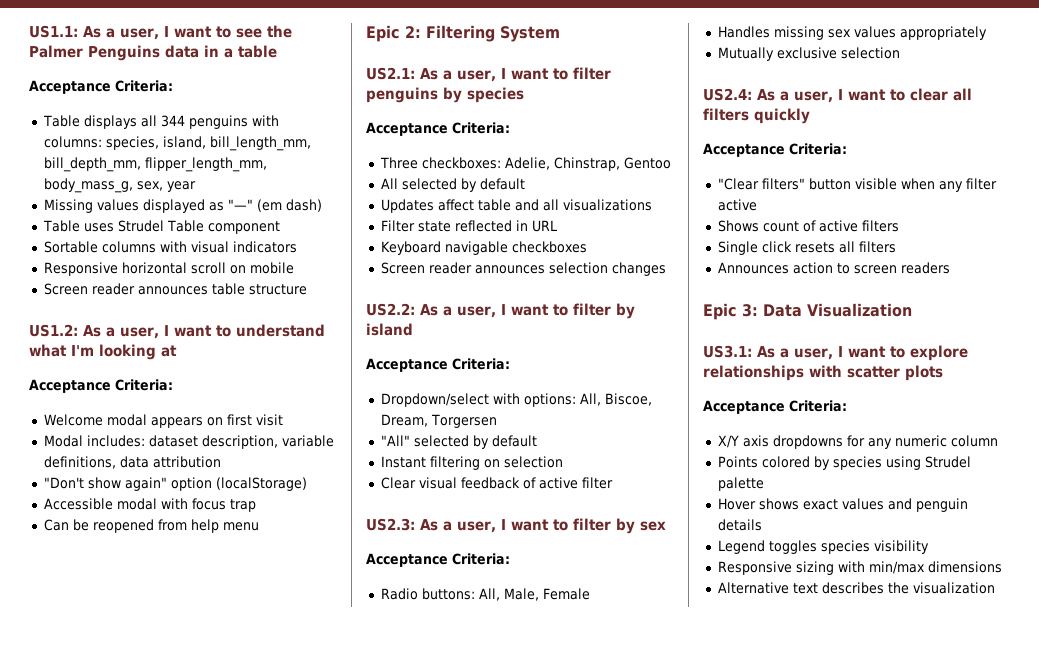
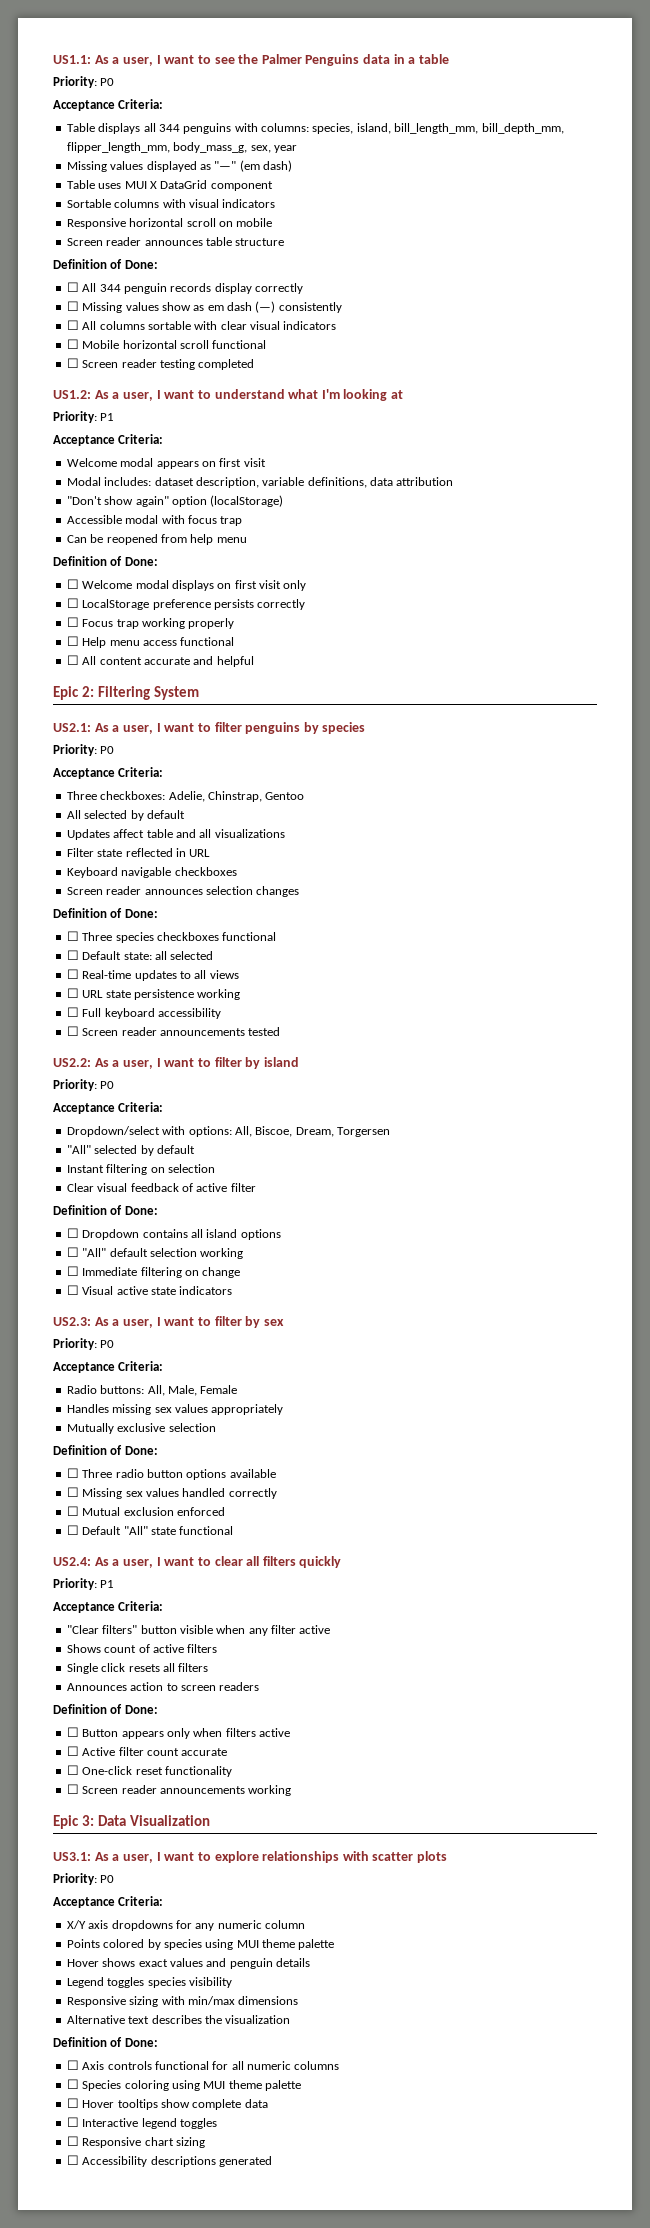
(277, 51) none -> [53,76,115,88] // Priority: P0
[117,220,204,232] Strudel Table -> [124,180,208,189] MUI X DataGrid
(307, 289) none -> [53,259,158,269] [66,282,303,294] [66,301,342,313] [66,320,337,330] [66,339,267,349] [66,358,255,370] // Definition of Done: // ☐ All 344 penguin records display correctly // ☐ Missing values show as em dash (—) consistently // ☐ All columns sortable with clear visual indicators // ☐ Mobile horizontal scroll functional // ☐ Screen reader testing completed
(177, 351) none -> [53,411,115,423] // Priority: P1
(259, 526) none -> [53,556,158,566] [66,579,307,591] [66,598,306,610] [66,617,235,629] [66,636,235,648] [66,655,254,667] // Definition of Done: // ☐ Welcome modal displays on first visit only // ☐ LocalStorage preference persists correctly // ☐ Focus trap working properly // ☐ Help menu access functional // ☐ All content accurate and helpful
(524, 95) none -> [53,744,115,756] // Priority: P0
(666, 269) none -> [53,908,158,918] [66,931,277,943] [66,950,214,960] [66,969,239,981] [66,988,241,1000] [66,1007,221,1019] [66,1026,281,1036] // Definition of Done: // ☐ Three species checkboxes functional // ☐ Default state: all selected // ☐ Real-time updates to all views // ☐ URL state persistence working // ☐ Full keyboard accessibility // ☐ Screen reader announcements tested
(413, 329) none -> [53,1079,115,1091] // Priority: P0
(613, 483) none -> [53,1205,158,1215] [66,1228,281,1240] [66,1247,244,1259] [66,1266,241,1278] [66,1285,233,1295] // Definition of Done: // ☐ Dropdown contains all island options // ☐ "All" default selection working // ☐ Immediate filtering on change // ☐ Visual active state indicators
(666, 526) none -> [53,1338,115,1350] // Priority: P0
(900, 53) none -> [53,1445,158,1455] [66,1468,276,1480] [66,1487,277,1499] [66,1506,225,1516] [66,1525,234,1535] // Definition of Done: // ☐ Three radio button options available // ☐ Missing sex values handled correctly // ☐ Mutual exclusion enforced // ☐ Default "All" state functional
(810, 116) none -> [53,1578,115,1590] // Priority: P1
(950, 268) none -> [53,1704,158,1714] [66,1727,290,1739] [66,1746,228,1756] [66,1765,232,1777] [66,1784,292,1796] // Definition of Done: // ☐ Button appears only when filters active // ☐ Active filter count accurate // ☐ One-click reset functionality // ☐ Screen reader announcements working
(943, 373) none -> [53,1873,115,1885] // Priority: P0
[924,456,971,468] Strudel -> [236,1939,295,1948] MUI theme
(995, 588) none -> [53,2037,158,2047] [66,2060,340,2070] [66,2079,301,2091] [66,2098,268,2110] [66,2117,217,2129] [66,2136,205,2148] [66,2155,272,2167] // Definition of Done: // ☐ Axis controls functional for all numeric columns // ☐ Species coloring using MUI theme palette // ☐ Hover tooltips show complete data // ☐ Interactive legend toggles // ☐ Responsive chart sizing // ☐ Accessibility descriptions generated

